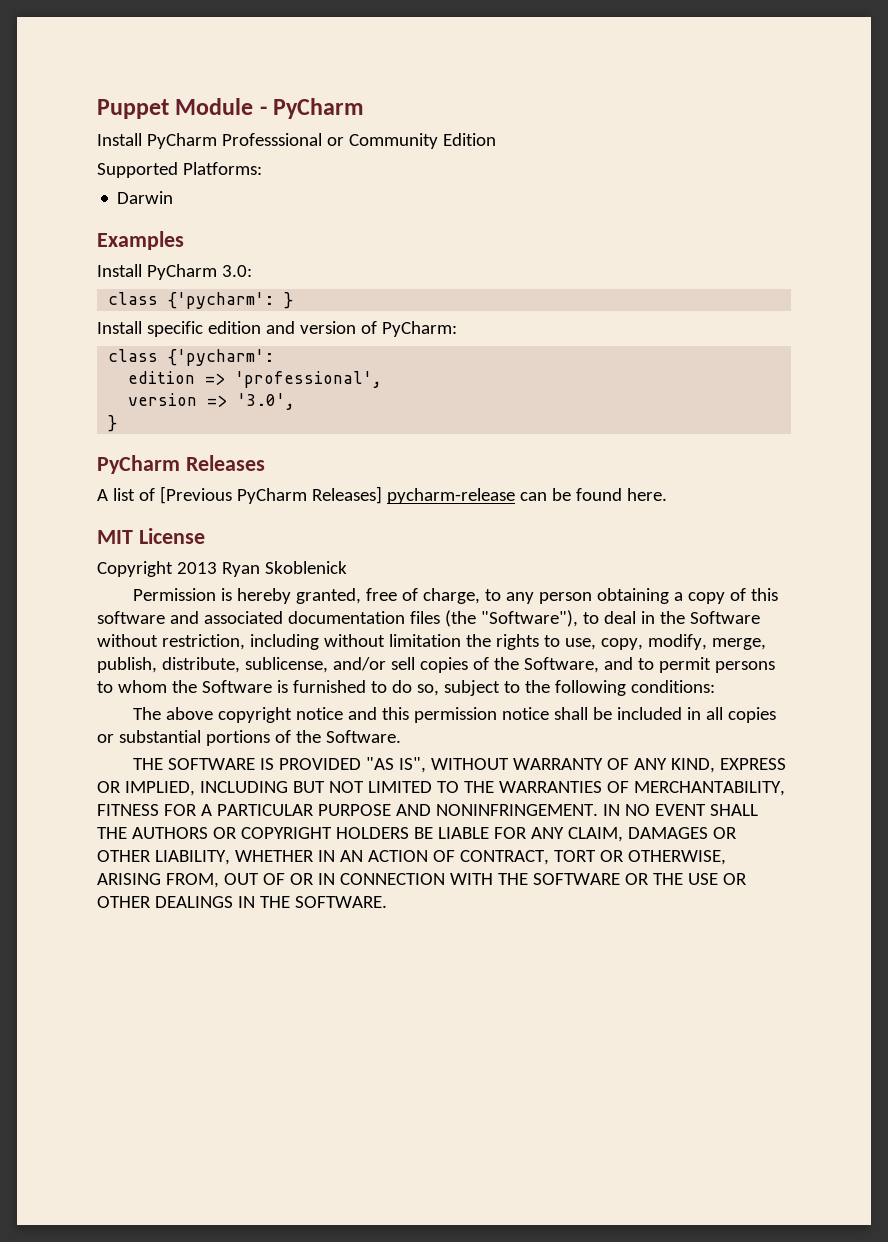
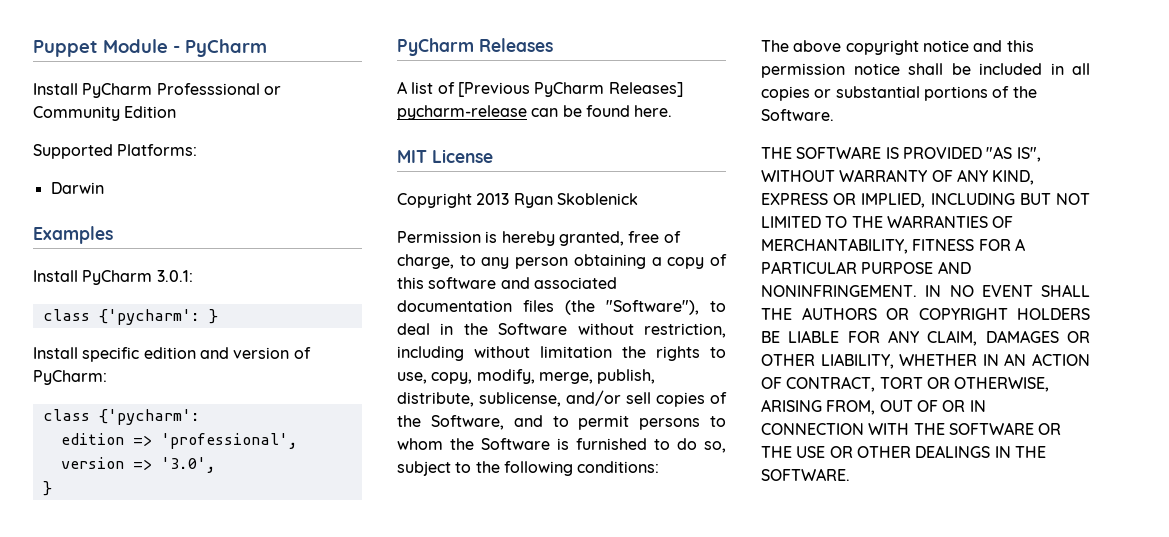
[221,265,252,277] 3.0: -> [156,270,193,282] 3.0.1:

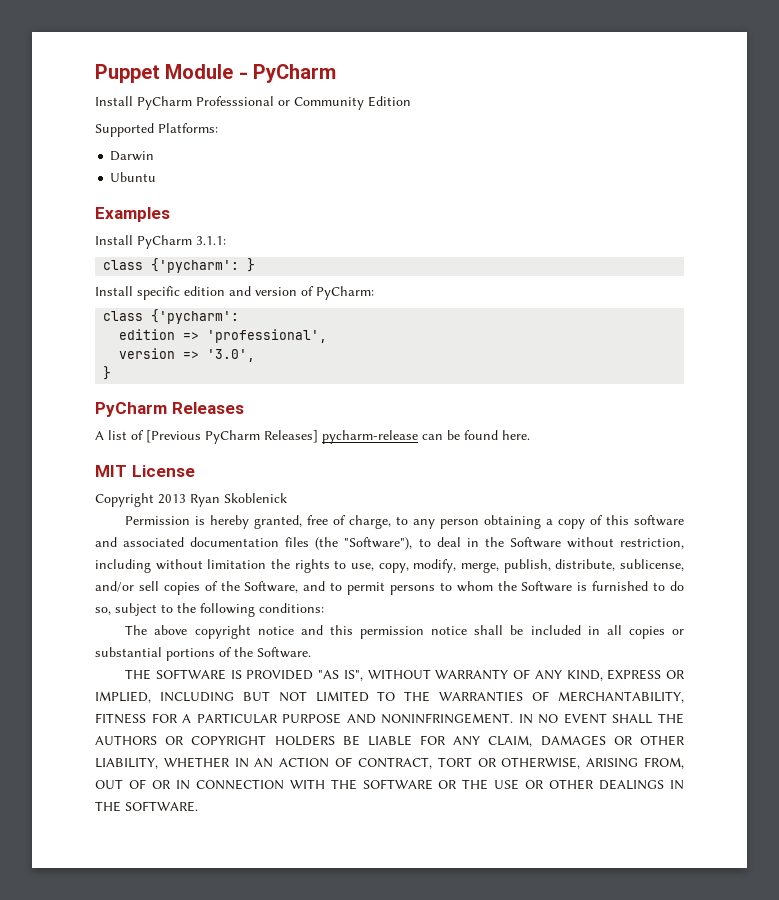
(104, 188) none -> [110,172,157,182] // Ubuntu
[156,270,193,282] 3.0.1: -> [196,236,226,245] 3.1.1:

